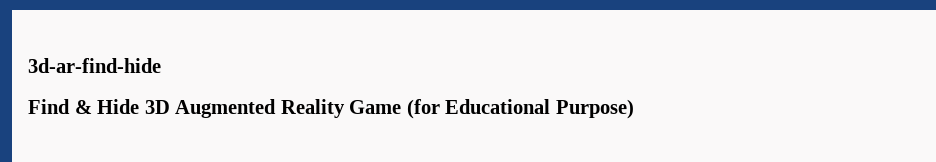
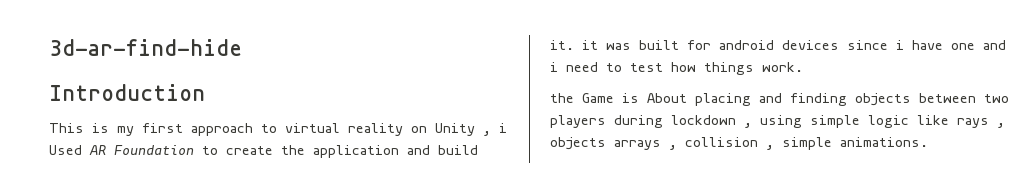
[28,99,634,119] Find & Hide 3D Augmented Reality Game (for Educational Purpose) -> [49,84,205,101] [49,123,507,136] [49,145,478,158] [550,40,1006,50] [550,62,803,75] [550,93,1009,106] [550,115,1005,128] [550,137,928,150] Introduction // This is my first approach to virtual reality on Unity , i Used AR Foundation to create the application and build it. it was built for android devices since i have one and i need to test how things work. // the Game is About placing and finding objects between two players during lockdown , using simple logic like rays , objects arrays , collision , simple animations.

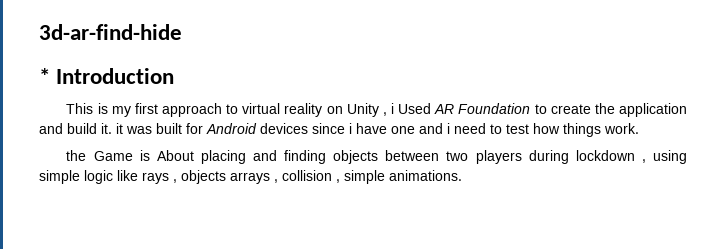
(242, 47) none -> [39,68,50,84] *
[719,40,774,50] android -> [206,123,257,134] Android

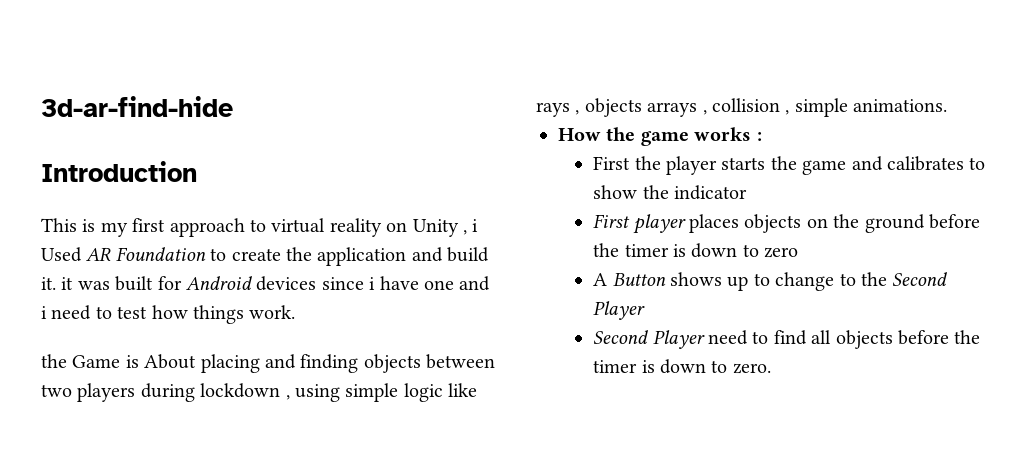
[39,68,50,84] * -> (233, 106) none
(462, 175) none -> [558,127,762,146] [593,156,986,175] [593,185,747,200] [593,214,980,234] [593,243,799,258] [593,272,948,291] [593,301,646,320] [593,330,981,349] [593,359,771,374] // How the game works : // First the player starts the game and calibrates to show the indicator // First player places objects on the ground before the timer is down to zero // A Button shows up to change to the Second Player // Second Player need to find all objects before the timer is down to zero.

